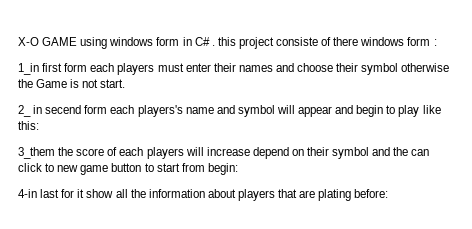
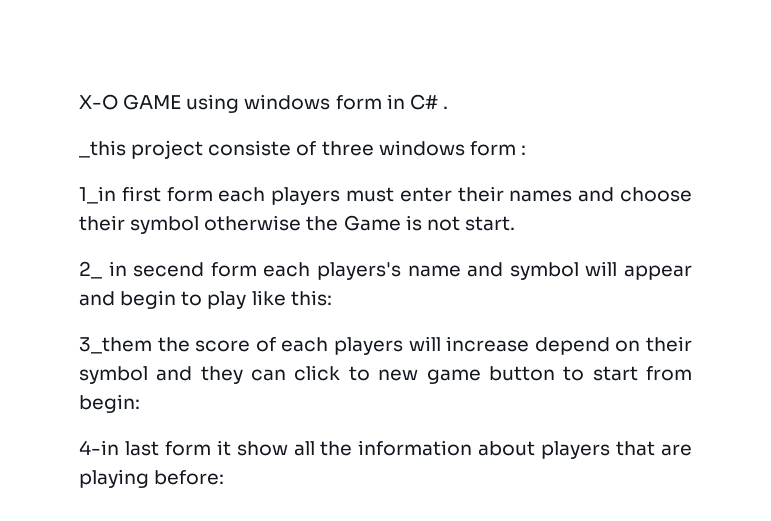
[217,37,236,46] this -> [79,140,126,158] // _this
[333,37,359,46] there -> [321,141,374,156] three
[393,147,409,156] the -> [200,366,243,384] they
[61,189,75,198] for -> [164,441,211,456] form
[318,189,352,201] plating -> [79,469,149,488] playing

